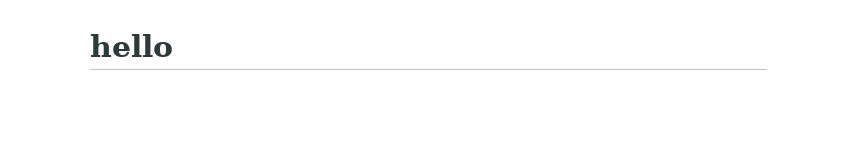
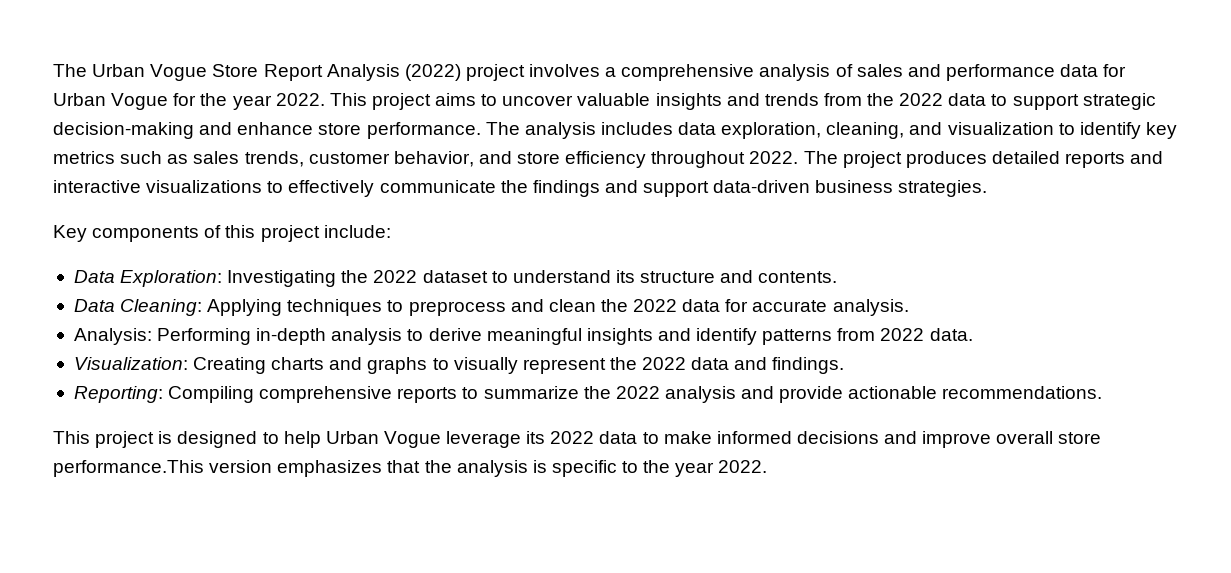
[90,34,173,57] hello -> [53,64,1127,81] [53,93,1156,110] [53,122,1177,139] [53,151,1164,168] [53,180,988,197] [53,225,391,242] [73,270,838,287] [73,299,909,316] [73,328,973,345] [73,357,845,374] [73,386,1103,403] [53,431,1102,448] [53,460,768,477] The Urban Vogue Store Report Analysis (2022) project involves a comprehensive analysis of sales and performance data for Urban Vogue for the year 2022. This project aims to uncover valuable insights and trends from the 2022 data to support strategic decision-making and enhance store performance. The analysis includes data exploration, cleaning, and visualization to identify key metrics such as sales trends, customer behavior, and store efficiency throughout 2022. The project produces detailed reports and interactive visualizations to effectively communicate the findings and support data-driven business strategies. // Key components of this project include: // Data Exploration: Investigating the 2022 dataset to understand its structure and contents. // Data Cleaning: Applying techniques to preprocess and clean the 2022 data for accurate analysis. // Analysis: Performing in-depth analysis to derive meaningful insights and identify patterns from 2022 data. // Visualization: Creating charts and graphs to visually represent the 2022 data and findings. // Reporting: Compiling comprehensive reports to summarize the 2022 analysis and provide actionable recommendations. // This project is designed to help Urban Vogue leverage its 2022 data to make informed decisions and improve overall store performance.This version emphasizes that the analysis is specific to the year 2022.

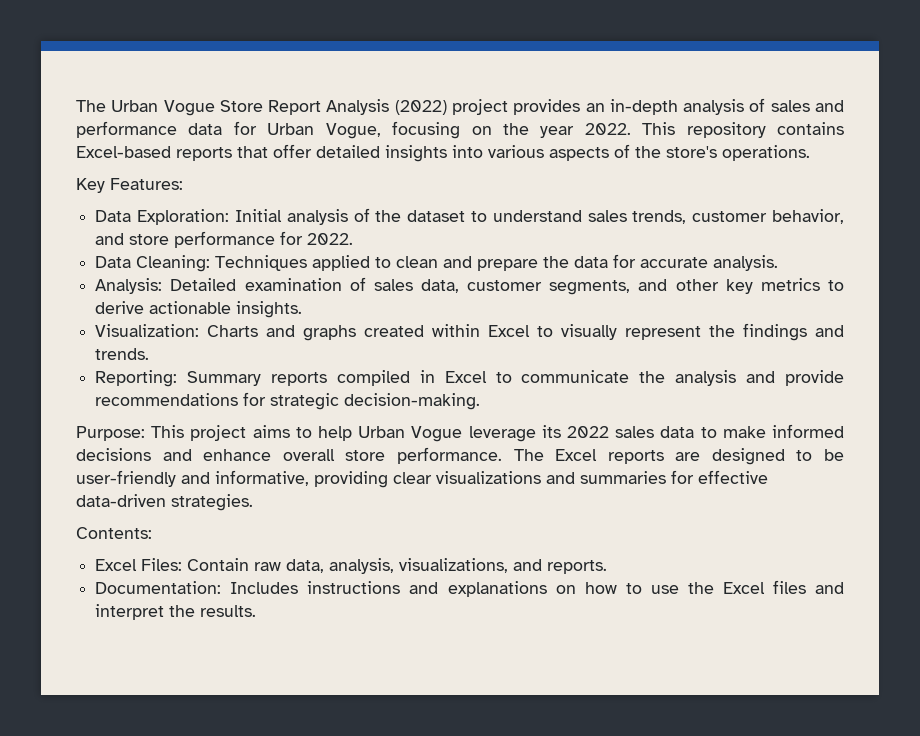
[529,64,755,81] involves a comprehensive -> [513,99,678,115] provides an in-depth
[111,93,197,110] Vogue for -> [325,121,492,139] Vogue, focusing on
[371,93,1156,110] [53,122,1177,139] [53,151,189,164] project aims to uncover valuable insights and trends from the 2022 data to support strategic decision-making and enhance store performance. The analysis includes data exploration, cleaning, and visualization to identify key metrics such as -> [686,122,844,138] [76,144,810,162] [76,178,183,193] [95,208,582,225] repository contains Excel-based reports that offer detailed insights into various aspects of the store's operations. // Key Features: // Data Exploration: Initial analysis of the dataset to understand
[565,151,1164,168] [53,180,988,197] [53,225,391,242] [73,270,838,287] [73,299,678,316] efficiency throughout 2022. The project produces detailed reports and interactive visualizations to effectively communicate the findings and support data-driven business strategies. // Key components of this project include: // Data Exploration: Investigating the 2022 dataset to understand its structure and contents. // Data Cleaning: Applying techniques to preprocess and clean the 2022 -> [174,231,354,248] [95,255,570,272] performance for 2022. // Data Cleaning: Techniques applied to clean and prepare the
[157,328,973,345] [73,357,845,374] [73,386,1103,403] [53,431,258,448] Performing in-depth analysis to derive meaningful insights and identify patterns from 2022 data. // Visualization: Creating charts and graphs to visually represent the 2022 data and findings. // Reporting: Compiling comprehensive reports to summarize the 2022 analysis and provide actionable recommendations. // This project is designed -> [170,277,845,295] [95,301,303,318] [95,323,844,341] [95,348,150,360] [95,370,844,387] [95,392,481,410] [76,425,290,441] Detailed examination of sales data, customer segments, and other key metrics to derive actionable insights. // Visualization: Charts and graphs created within Excel to visually represent the findings and trends. // Reporting: Summary reports compiled in Excel to communicate the analysis and provide recommendations for strategic decision-making. // Purpose: This project aims
(595, 437) none -> [615,426,655,438] sales
[922,431,992,448] improve -> [203,449,272,461] enhance
[53,460,768,477] performance.This version emphasizes that the analysis is specific to the year 2022. -> [396,447,845,465] [76,470,768,488] [76,494,253,511] [76,527,152,539] [95,558,608,574] [95,580,844,597] [95,604,257,620] performance. The Excel reports are designed to be user-friendly and informative, providing clear visualizations and summaries for effective data-driven strategies. // Contents: // Excel Files: Contain raw data, analysis, visualizations, and reports. // Documentation: Includes instructions and explanations on how to use the Excel files and interpret the results.

